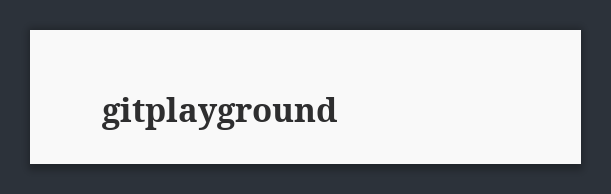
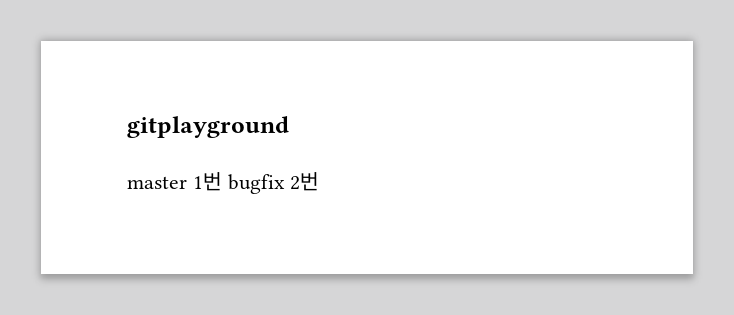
(337, 113) none -> [127,172,320,194] // master 1번 bugfix 2번

